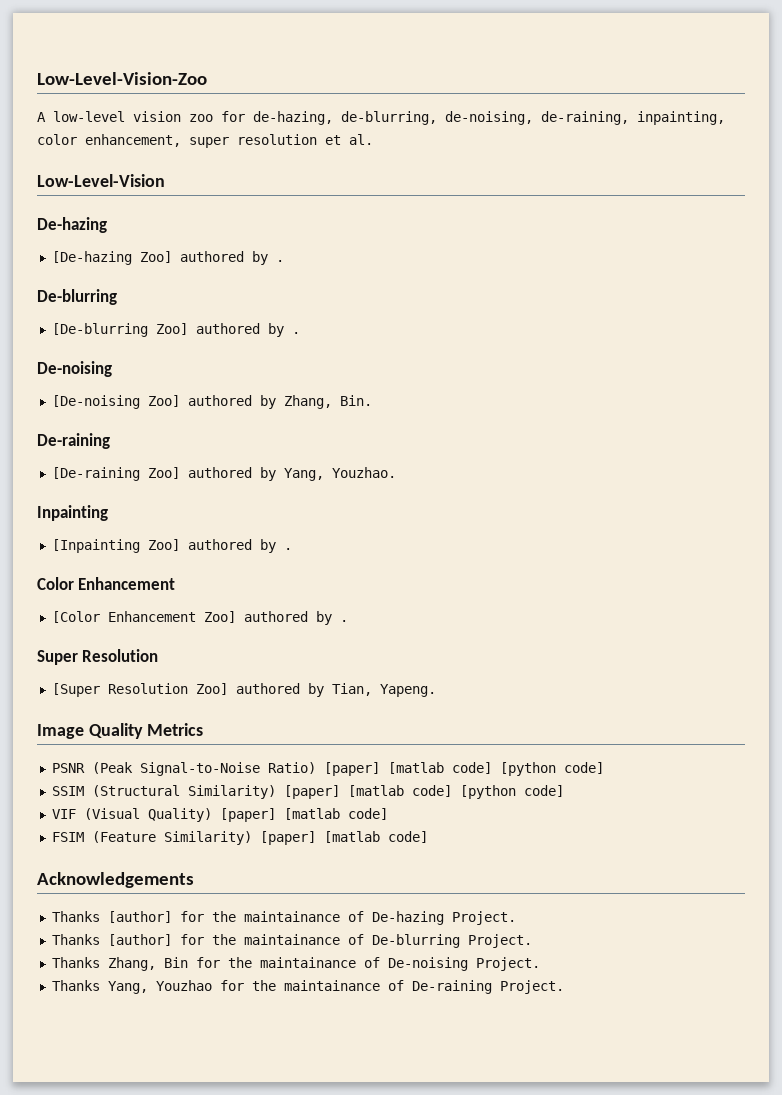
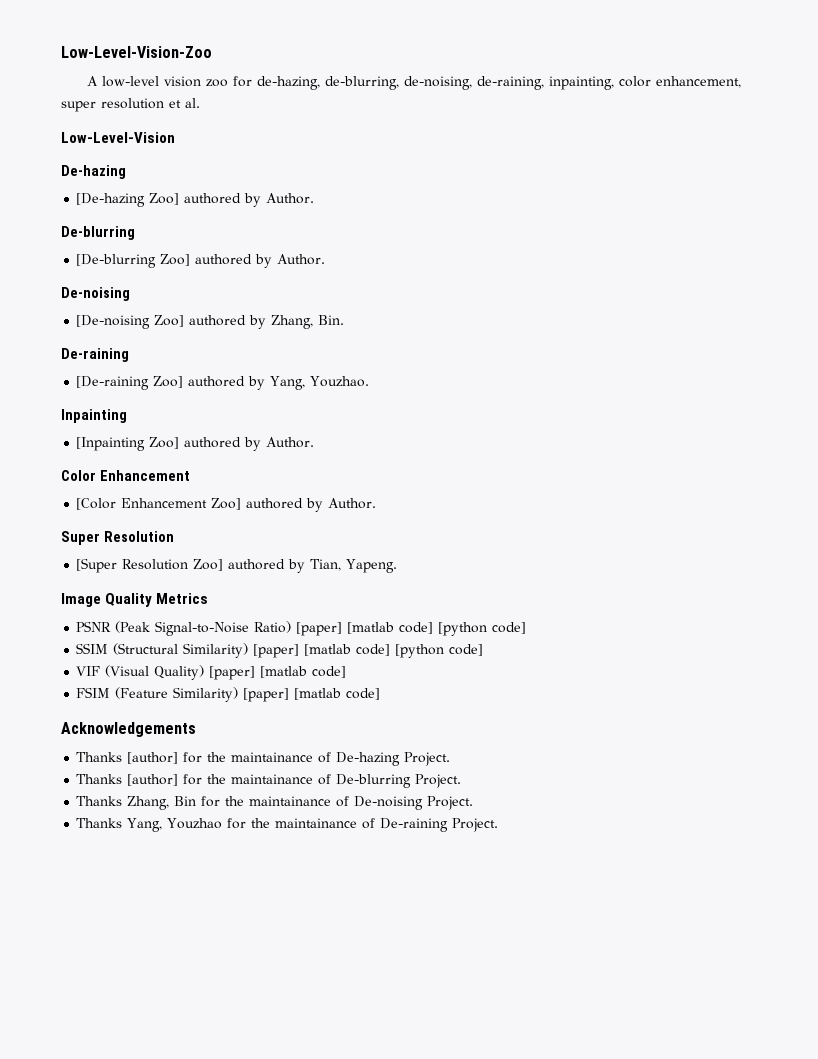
[275,260,284,262] . -> [266,193,315,204] Author.
[291,332,300,334] . -> [277,254,326,265] Author.
[283,548,292,550] . -> [266,437,315,448] Author.
[339,620,348,622] . -> [328,498,377,509] Author.

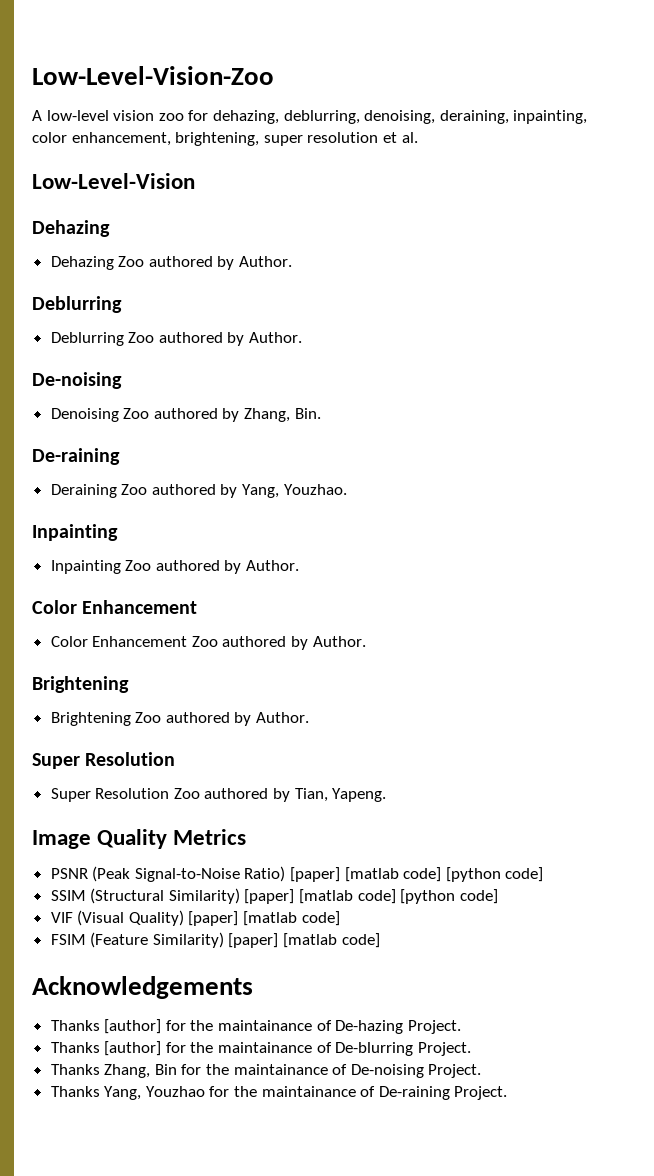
[256,76,544,90] de-hazing, de-blurring, de-noising, de-raining, -> [212,110,509,124] dehazing, deblurring, denoising, deraining,
(741, 82) none -> [175,132,260,146] brightening,
[61,165,126,179] [76,193,315,207] [61,226,135,240] [76,254,191,268] De-hazing // [De-hazing Zoo] authored by Author. // De-blurring // [De-blurring Zoo] -> [32,220,110,237] [50,256,293,270] [32,296,122,313] [50,332,155,346] Dehazing // Dehazing Zoo authored by Author. // Deblurring // Deblurring Zoo
[76,315,185,329] [De-noising Zoo] -> [50,408,150,422] Denoising Zoo
[76,376,184,390] [De-raining Zoo] -> [50,484,148,498] Deraining Zoo
[76,437,180,451] [Inpainting Zoo] -> [50,560,152,574] Inpainting Zoo
[76,498,242,510] [Color Enhancement Zoo] -> [50,636,366,650] [32,676,129,693] [50,712,162,726] Color Enhancement Zoo authored by Author. // Brightening // Brightening Zoo
[76,558,224,573] [Super Resolution Zoo] -> [50,788,200,802] Super Resolution Zoo

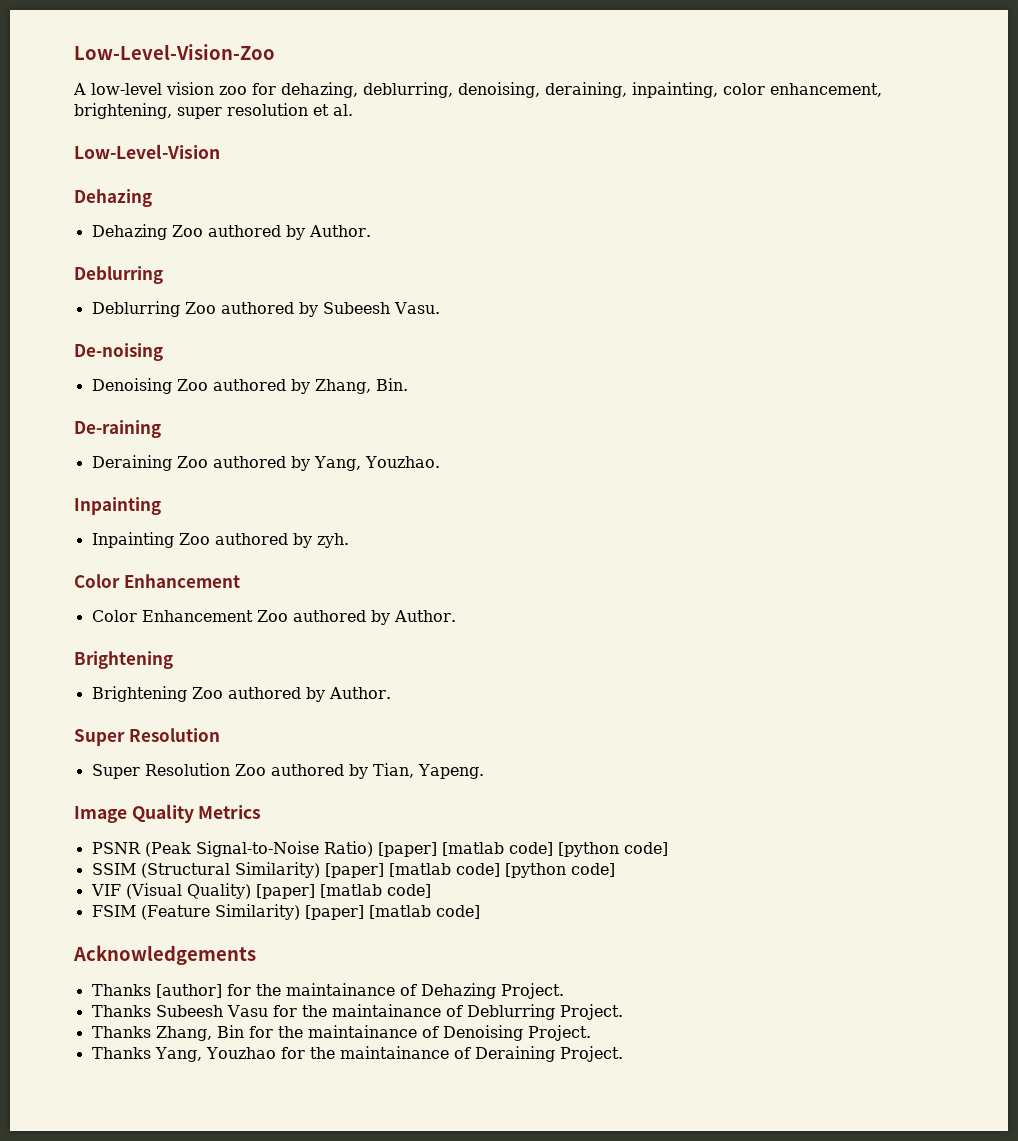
[249,332,303,343] Author. -> [322,302,440,314] Subeesh Vasu.
[246,560,300,571] Author. -> [316,533,349,548] zyh.
[335,1020,461,1034] [50,1041,414,1056] De-hazing Project. // Thanks [author] for the maintainance of De-blurring -> [420,983,564,999] [91,1004,555,1020] Dehazing Project. // Thanks Subeesh Vasu for the maintainance of Deblurring
[350,1064,424,1078] De-noising -> [442,1025,523,1041] Denoising
[378,1086,450,1100] De-raining -> [474,1046,555,1062] Deraining

